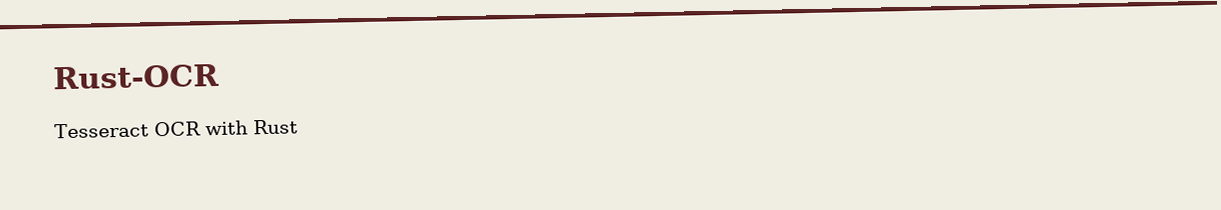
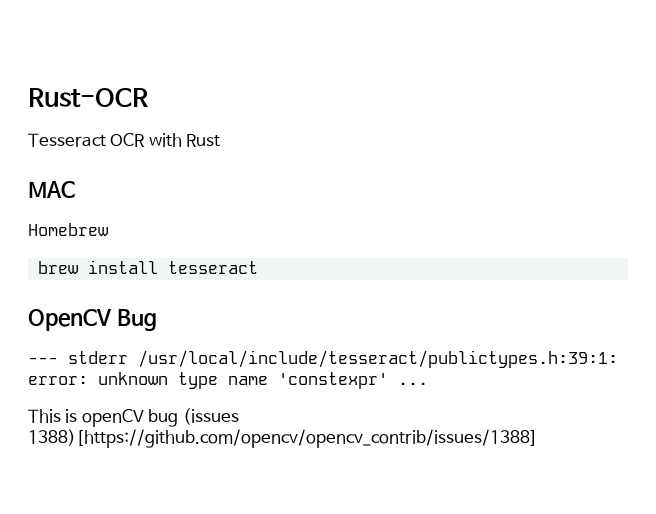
(298, 127) none -> [28,181,75,198] [28,223,108,236] [37,260,258,274] [28,309,157,331] [28,350,618,368] [28,372,428,389] [28,408,239,427] [28,429,538,448] // MAC // Homebrew // brew install tesseract // OpenCV Bug // --- stderr /usr/local/include/tesseract/publictypes.h:39:1: error: unknown type name 'constexpr' ... // This is openCV bug (issues 1388)[https://github.com/opencv/opencv_contrib/issues/1388]

